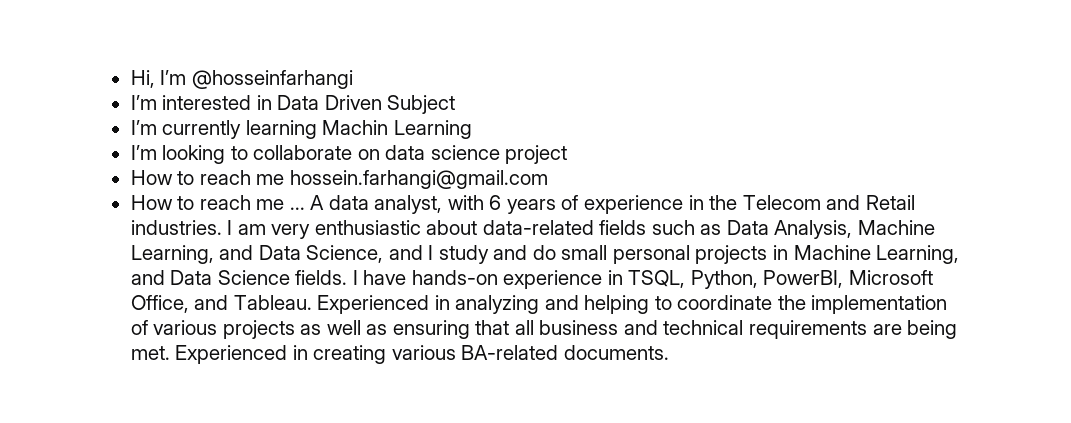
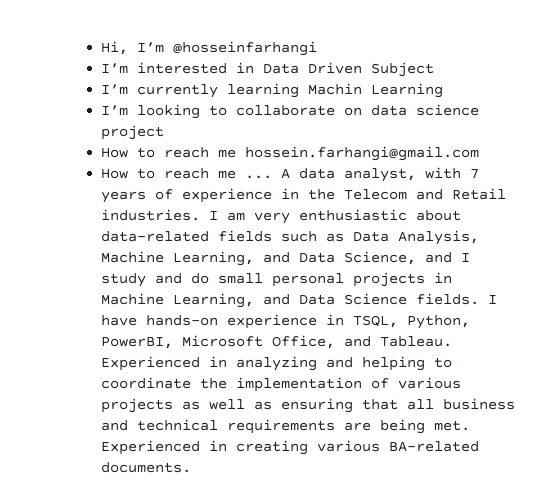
[489,195,502,210] 6 -> [470,169,480,179] 7

